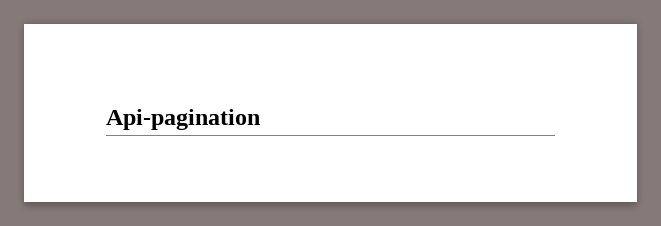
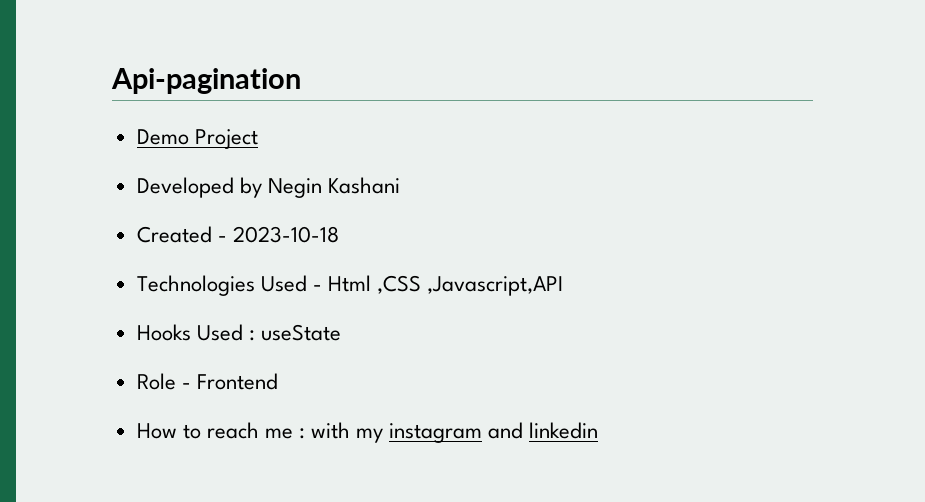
(260, 119) none -> [136,129,258,149] [136,177,400,198] [136,226,339,243] [136,275,564,296] [136,324,341,341] [136,373,278,390] [136,422,599,443] // Demo Project // Developed by Negin Kashani // Created - 2023-10-18 // Technologies Used - Html ,CSS ,Javascript,API // Hooks Used : useState // Role - Frontend // How to reach me : with my instagram and linkedin

